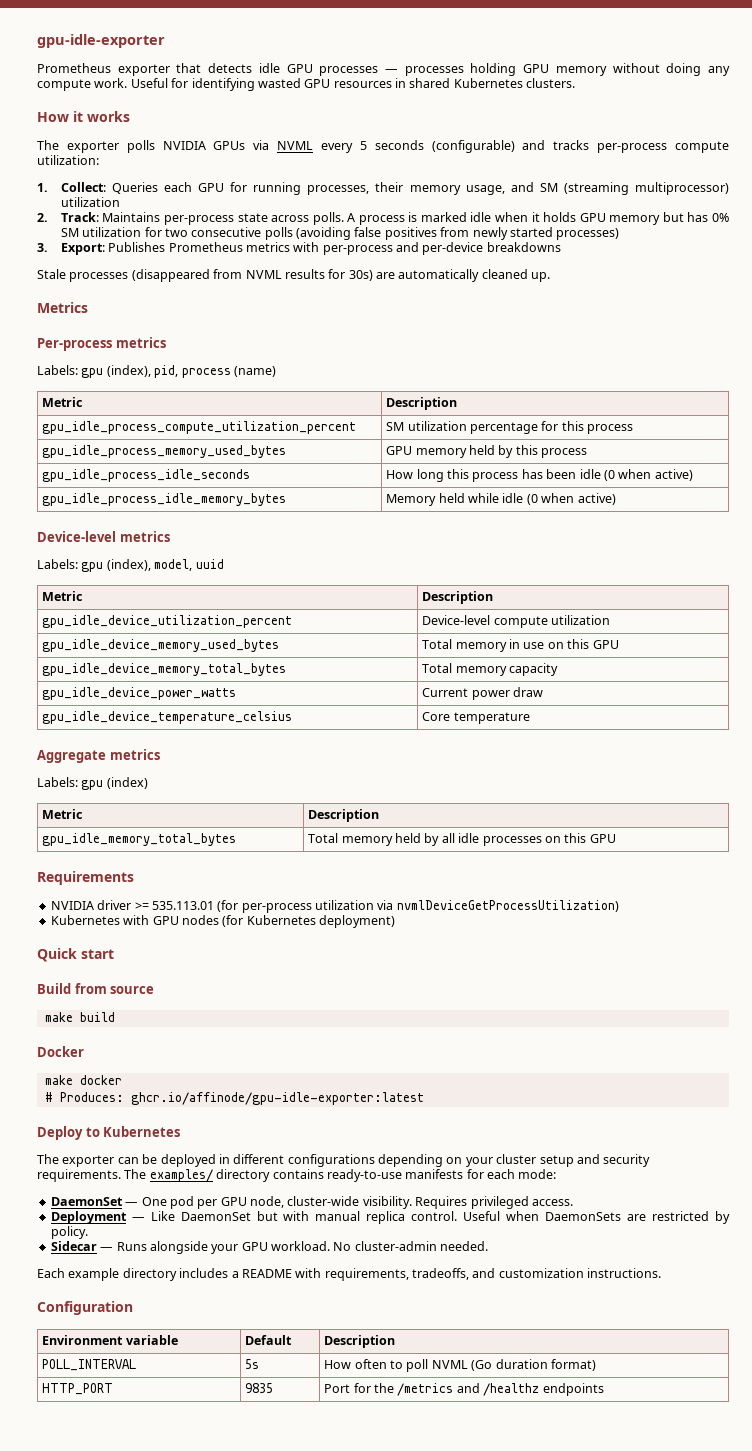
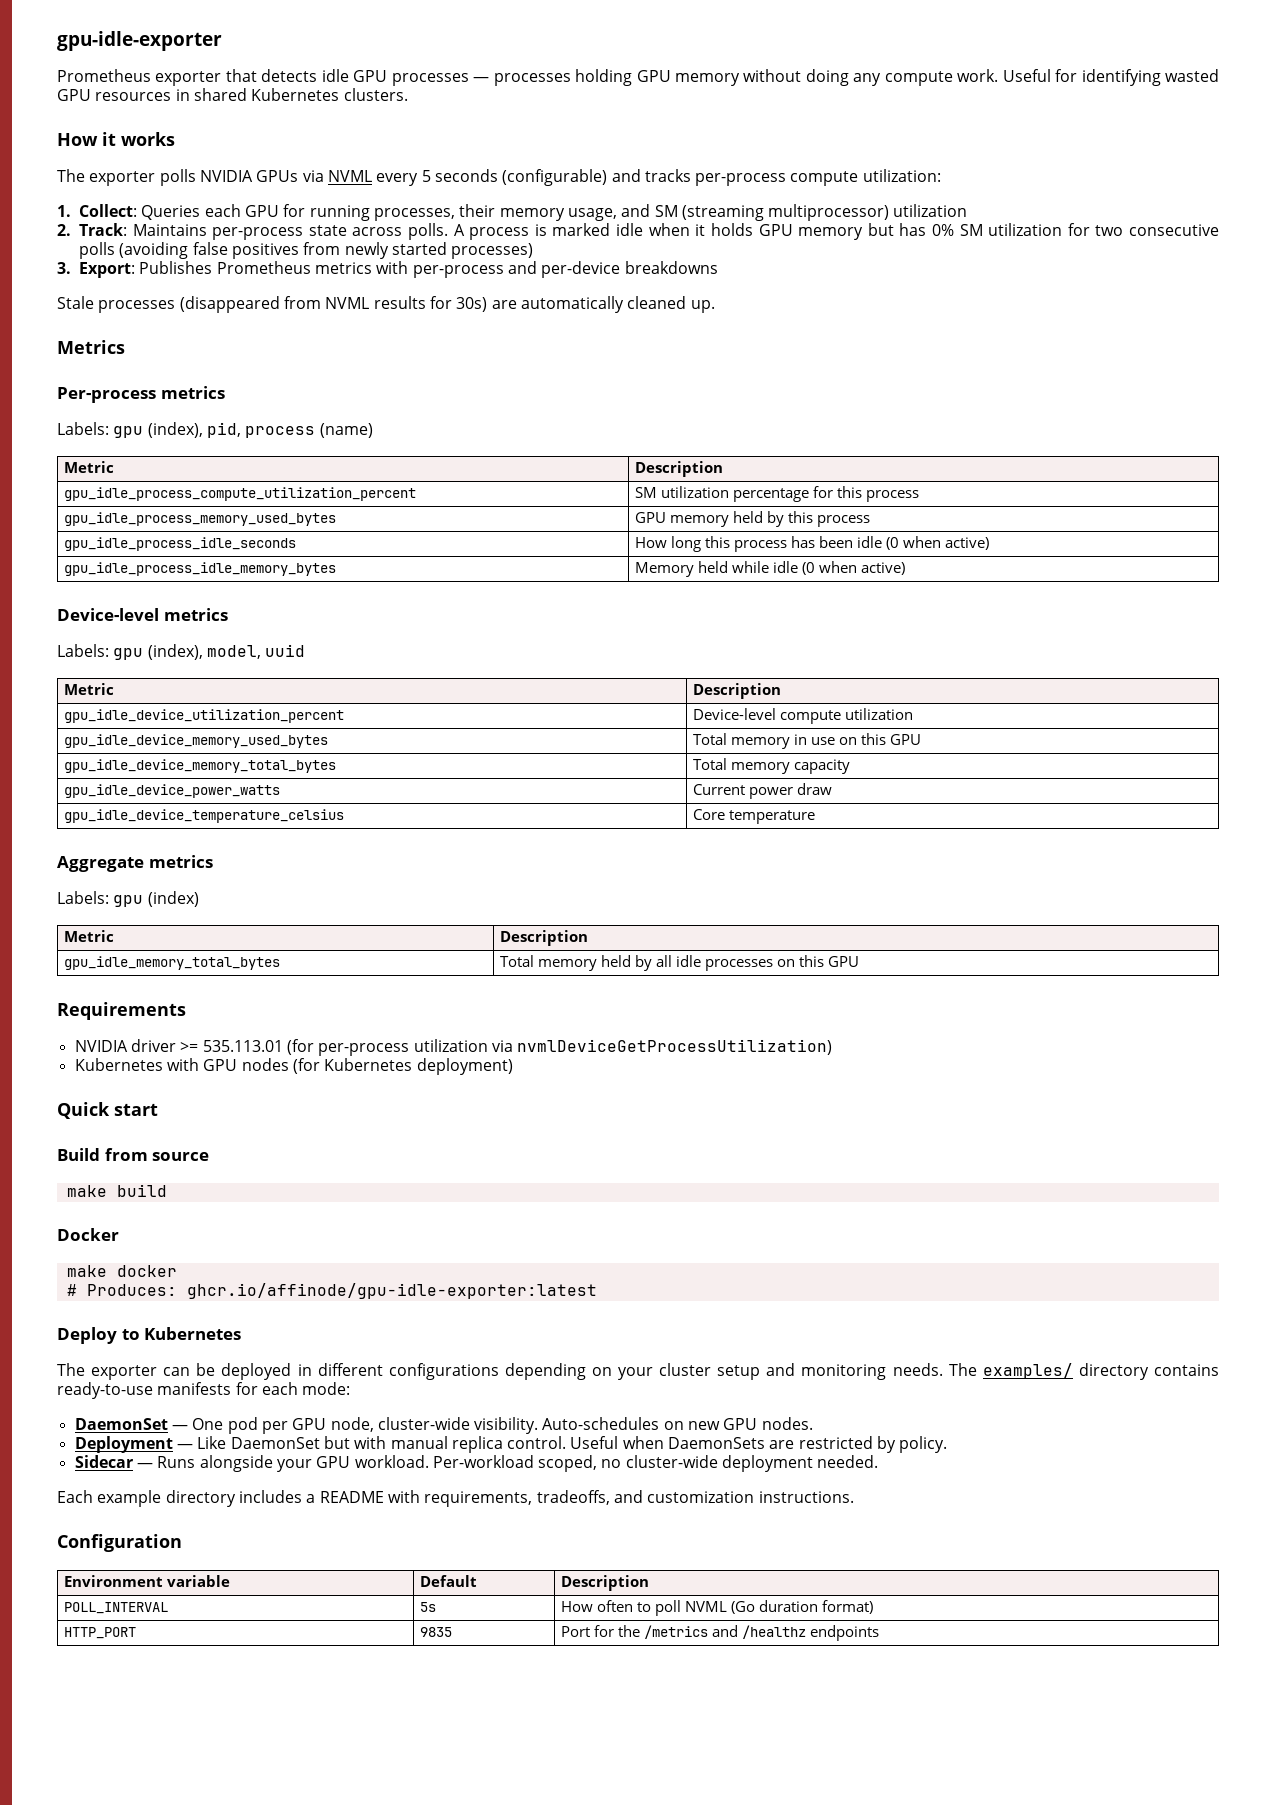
[603,1154,651,1167] [37,1169,121,1182] security requirements. -> [801,1363,943,1380] monitoring needs.
[415,1196,573,1209] Requires privileged access. -> [542,1417,813,1430] Auto-schedules on new GPU nodes.
[333,1241,437,1251] No cluster-admin -> [432,1455,814,1472] Per-workload scoped, no cluster-wide deployment

